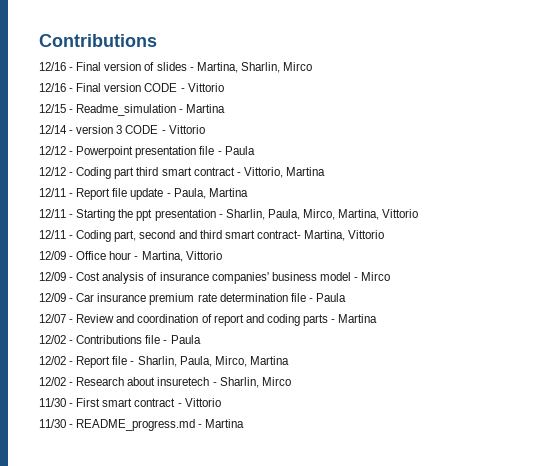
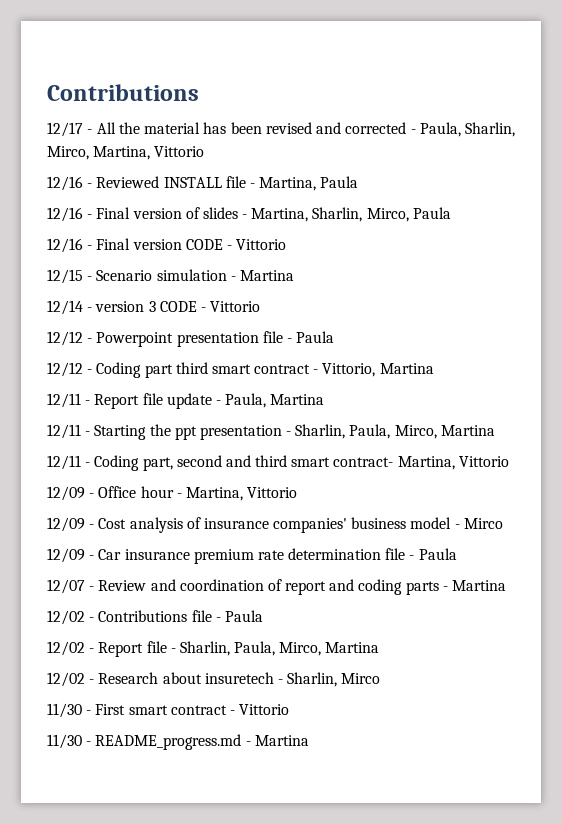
[39,34,157,47] Contributions -> [47,84,199,101] [47,122,515,137] [47,146,205,160] [47,176,359,191] Contributions // 12/17 - All the material has been revised and corrected - Paula, Sharlin, Mirco, Martina, Vittorio // 12/16 - Reviewed INSTALL file - Martina, Paula
[282,62,312,71] Mirco -> [366,207,451,222] Mirco, Paula
[76,104,177,116] Readme_simulation -> [96,269,227,281] Scenario simulation
[338,209,419,220] Martina, Vittorio -> [440,425,495,436] Martina

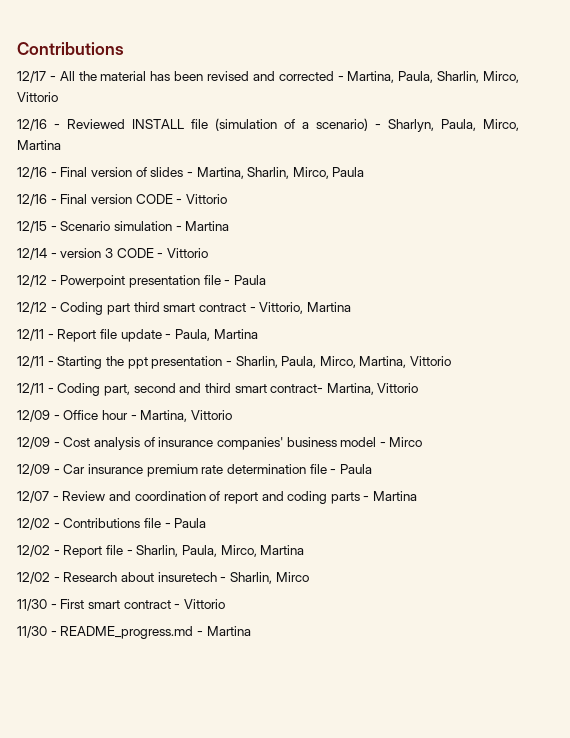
(416, 131) none -> [347,71,395,83] Martina,
[93,146,151,160] Martina, -> (519, 77) none
[249,176,359,191] - Martina, Paula -> [215,118,519,132] [17,140,61,150] (simulation of a scenario) - Sharlyn, Paula, Mirco, Martina
[440,425,495,436] Martina -> [359,356,452,368] Martina, Vittorio

